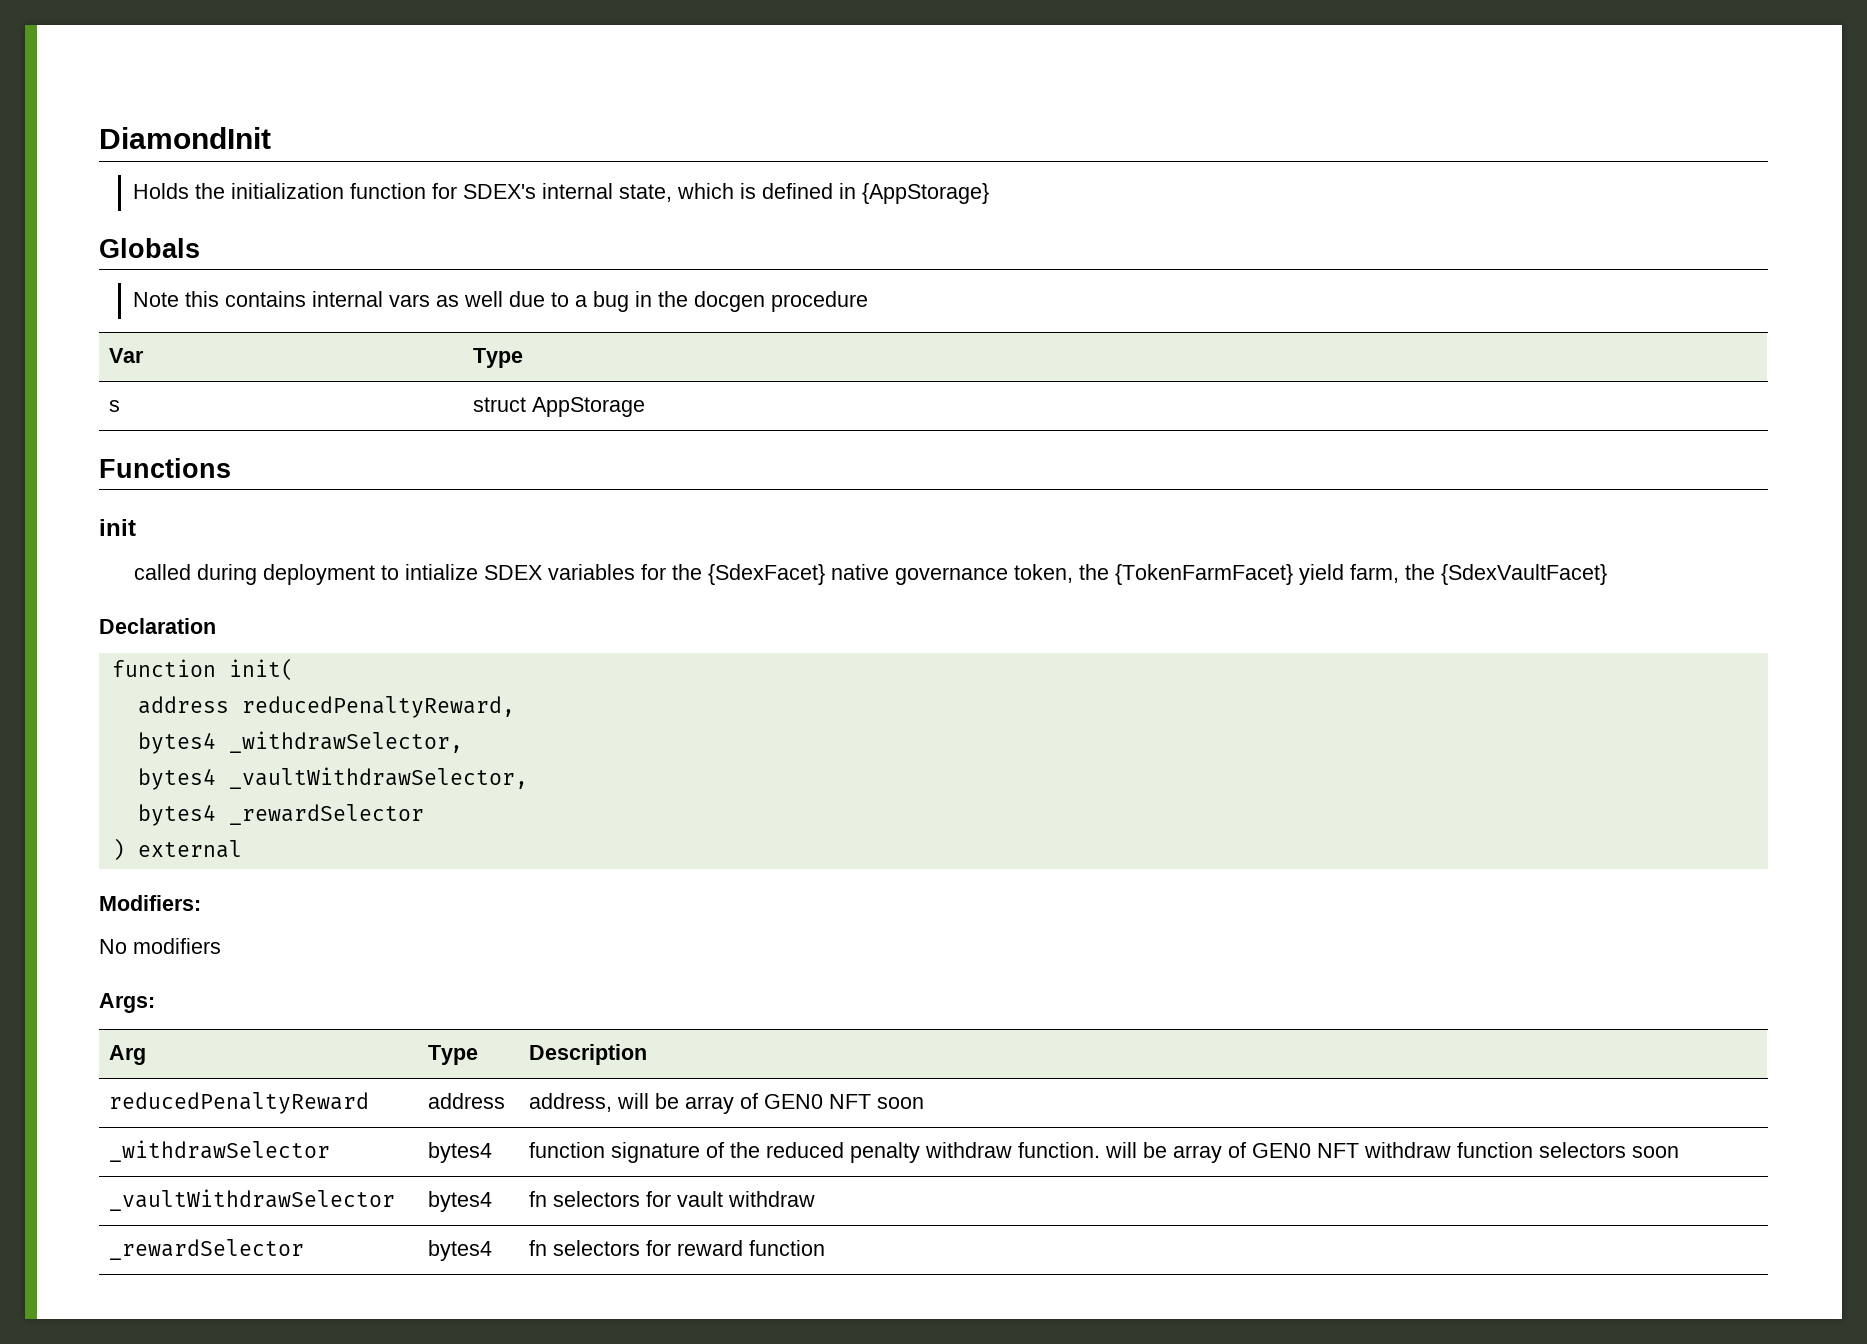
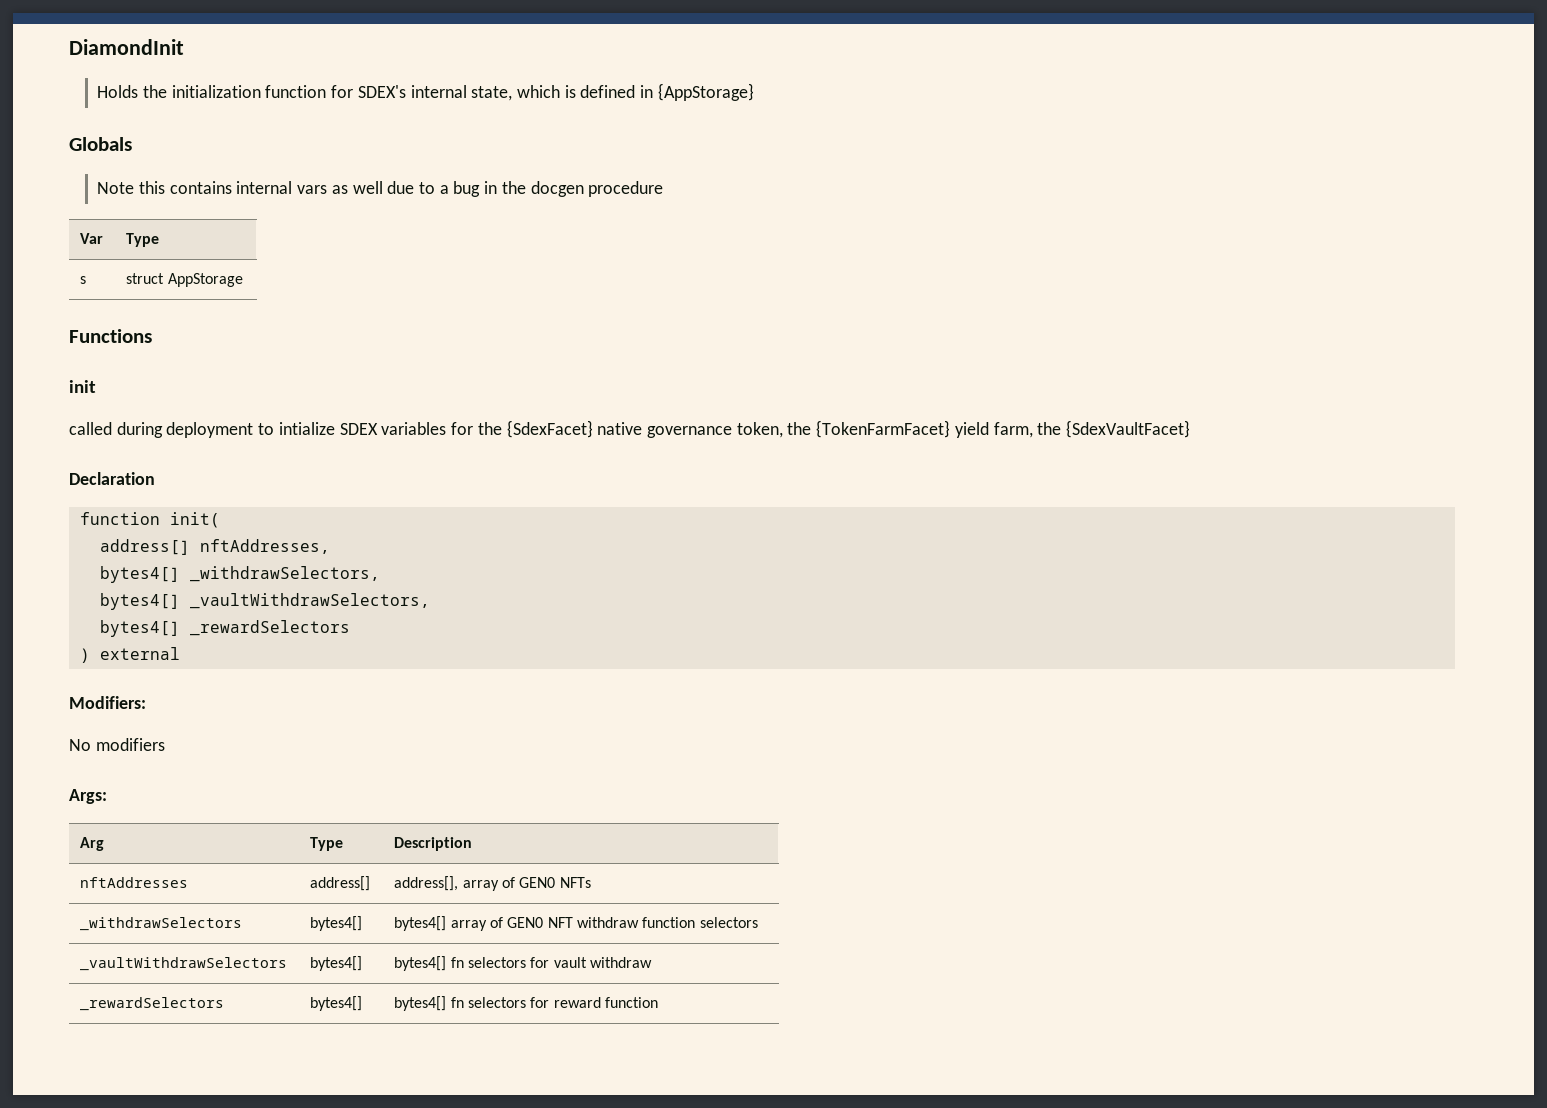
[137,696,515,718] [137,731,463,754] [137,767,528,790] [137,804,424,826] address reducedPenaltyReward, // bytes4 _withdrawSelector, // bytes4 _vaultWithdrawSelector, // bytes4 _rewardSelector -> [99,539,330,555] [99,566,380,583] [99,593,430,610] [99,620,350,637] address[] nftAddresses, // bytes4[] _withdrawSelectors, // bytes4[] _vaultWithdrawSelectors, // bytes4[] _rewardSelectors
[108,1092,369,1114] [427,1093,505,1109] [528,1093,924,1114] [108,1140,330,1162] [427,1142,492,1163] [528,1142,1167,1163] reducedPenaltyReward | address | address, will be array of GEN0 NFT soon // _withdrawSelector | bytes4 | function signature of the reduced penalty withdraw function. will be -> [80,877,189,888] [310,876,371,891] [394,876,591,891] [80,917,243,931] [310,916,363,931] [394,916,447,931] nftAddresses | address[] | address[], array of GEN0 NFTs // _withdrawSelectors | bytes4[] | bytes4[]
[1631,1146,1679,1158] [108,1189,395,1211] [427,1191,492,1212] soon // _vaultWithdrawSelector | bytes4 | -> [80,957,288,971] [310,956,363,971] [394,956,447,971] // _vaultWithdrawSelectors | bytes4[] | bytes4[]
[108,1239,304,1260] [427,1240,492,1261] _rewardSelector | bytes4 | -> [80,997,225,1011] [310,996,363,1011] [394,996,447,1011] _rewardSelectors | bytes4[] | bytes4[]

